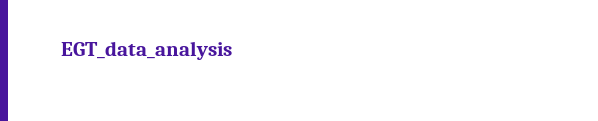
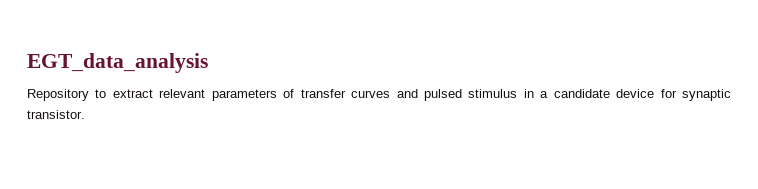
(232, 50) none -> [27,89,731,101] [27,110,85,119] // Repository to extract relevant parameters of transfer curves and pulsed stimulus in a candidate device for synaptic transistor.

